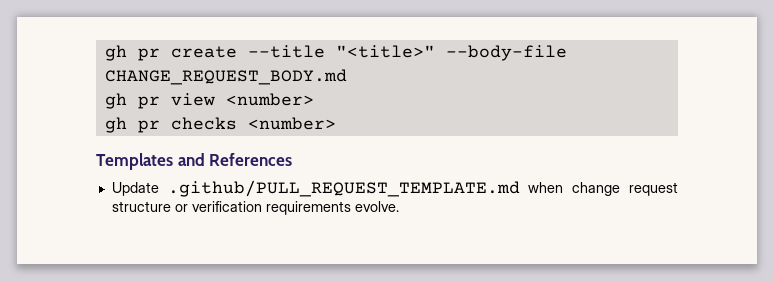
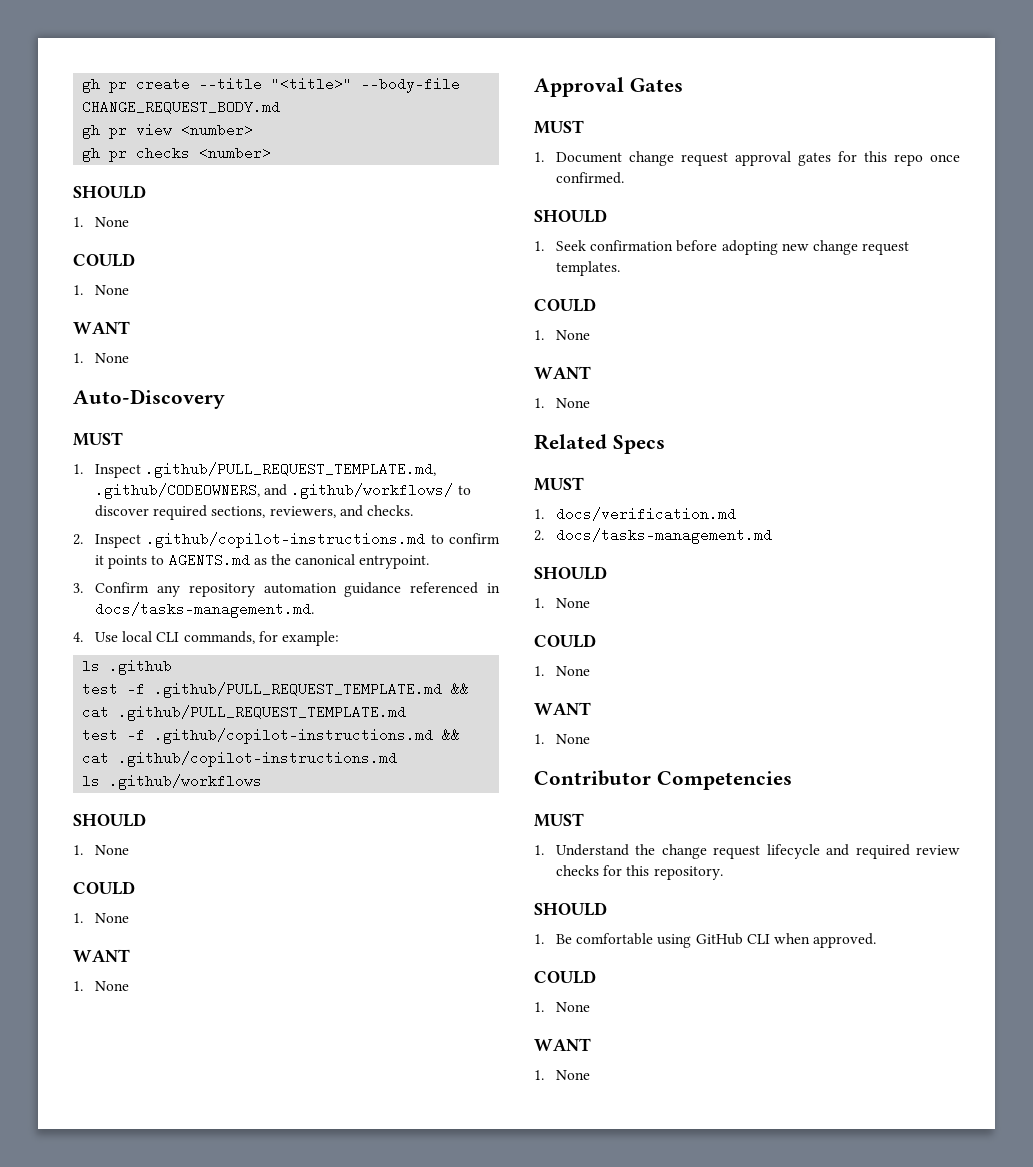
[96,153,293,170] [111,180,678,197] [111,201,399,215] Templates and References // Update .github/PULL_REQUEST_TEMPLATE.md when change request structure or verification requirements evolve. -> [73,185,146,199] [73,217,130,227] [73,253,135,267] [73,285,130,295] [73,321,130,334] [73,353,130,363] [73,389,225,409] [73,432,123,446] [73,462,437,478] [95,483,471,499] [95,505,413,520] [73,532,500,548] [95,553,430,569] [73,582,500,597] [95,602,315,618] [73,631,339,646] [82,659,173,675] [82,682,470,698] [82,705,407,721] [82,728,461,744] [82,751,398,767] [82,774,263,790] [73,813,146,827] [73,845,130,855] [73,881,135,895] [73,913,130,923] [73,949,130,962] [73,981,130,991] [534,77,683,97] [534,120,584,134] [534,151,961,166] [556,172,625,184] [534,209,607,223] [534,240,910,255] [556,261,621,276] [534,298,596,312] [534,330,591,340] [534,366,591,379] [534,398,591,408] [534,434,665,454] [534,477,584,491] [534,507,737,521] [534,528,773,544] [534,566,607,580] [534,598,591,608] [534,634,596,648] [534,666,591,676] [534,702,591,715] [534,734,591,744] [534,770,792,790] [534,813,584,827] [534,844,960,859] [556,865,723,880] [534,902,607,916] [534,933,877,948] [534,970,596,984] [534,1002,591,1012] [534,1038,591,1051] [534,1070,591,1080] SHOULD // 1. None // COULD // 1. None // WANT // 1. None // Auto-Discovery // MUST // 1. Inspect .github/PULL_REQUEST_TEMPLATE.md, .github/CODEOWNERS, and .github/workflows/ to discover required sections, reviewers, and checks. // 2. Inspect .github/copilot-instructions.md to confirm it points to AGENTS.md as the canonical entrypoint. // 3. Confirm any repository automation guidance referenced in docs/tasks-management.md. // 4. Use local CLI commands, for example: // ls .github // test -f .github/PULL_REQUEST_TEMPLATE.md && cat .github/PULL_REQUEST_TEMPLATE.md // test -f .github/copilot-instructions.md && cat .github/copilot-instructions.md // ls .github/workflows // SHOULD // 1. None // COULD // 1. None // WANT // 1. None // Approval Gates // MUST // 1. Document change request approval gates for this repo once confirmed. // SHOULD // 1. Seek confirmation before adopting new change request templates. // COULD // 1. None // WANT // 1. None // Related Specs // MUST // 1. docs/verification.md // 2. docs/tasks-management.md // SHOULD // 1. None // COULD // 1. None // WANT // 1. None // Contributor Competencies // MUST // 1. Understand the change request lifecycle and required review checks for this repository. // SHOULD // 1. Be comfortable using GitHub CLI when approved. // COULD // 1. None // WANT // 1. None

